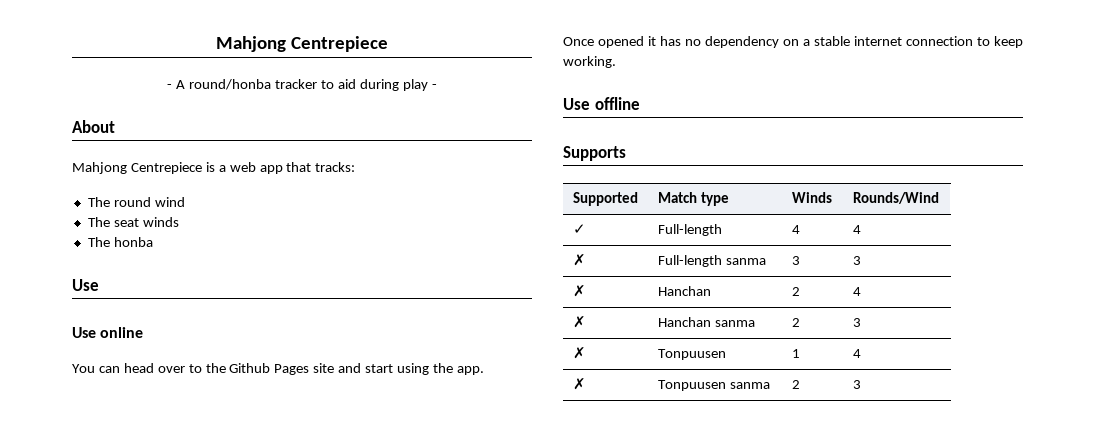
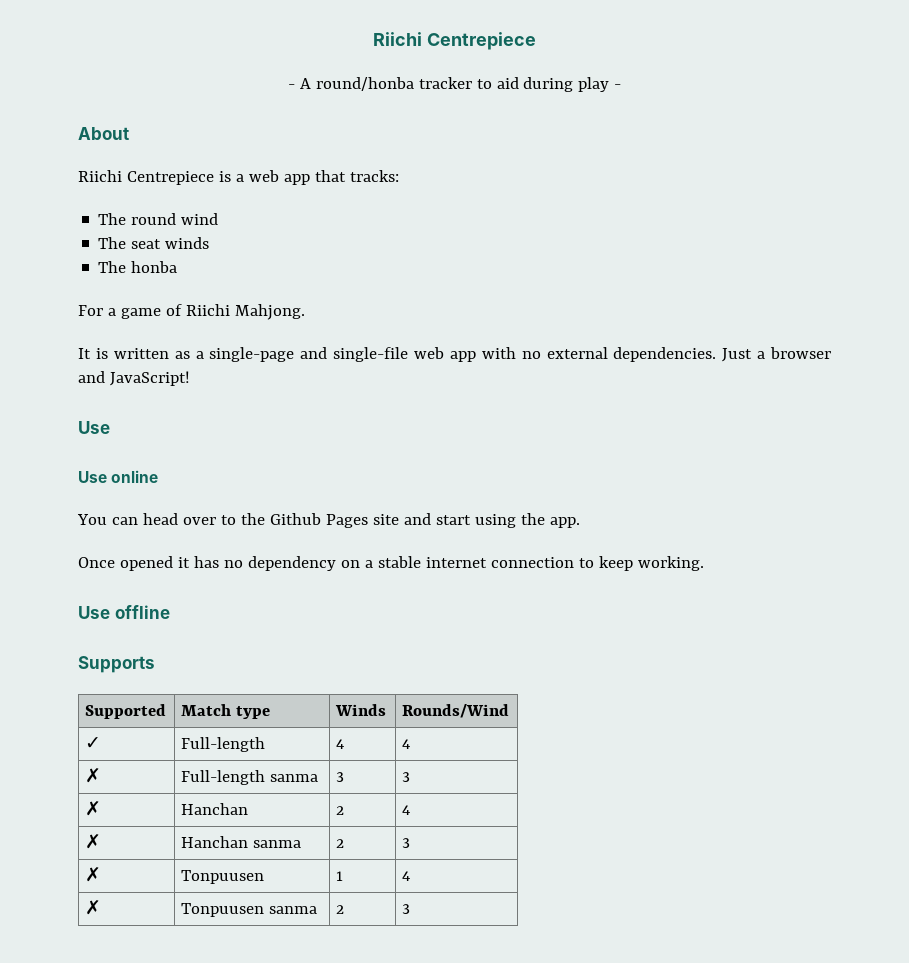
[216,36,287,52] Mahjong -> [373,32,423,46] Riichi
[72,162,127,174] Mahjong -> [78,170,122,182] Riichi
(153, 242) none -> [78,304,305,320] [78,347,831,362] [78,371,190,386] // For a game of Riichi Mahjong. // It is written as a single-page and single-file web app with no external dependencies. Just a browser and JavaScript!

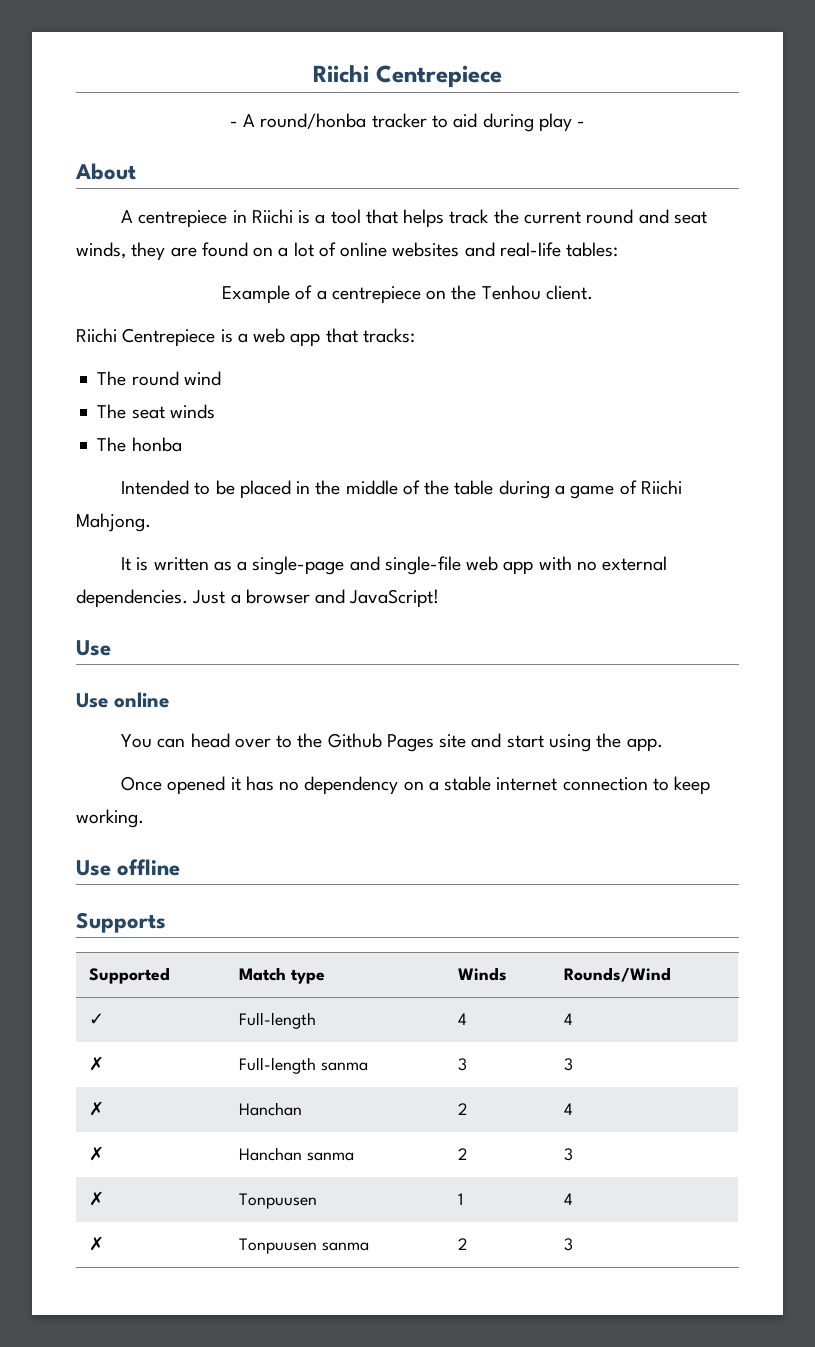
(129, 133) none -> [121,209,707,228] [76,242,619,261] [222,285,593,304] // A centrepiece in Riichi is a tool that helps track the current round and seat winds, they are found on a lot of online websites and real-life tables: // Example of a centrepiece on the Tenhou client.
[78,305,103,316] For -> [121,480,550,499] Intended to be placed in the middle of the table during

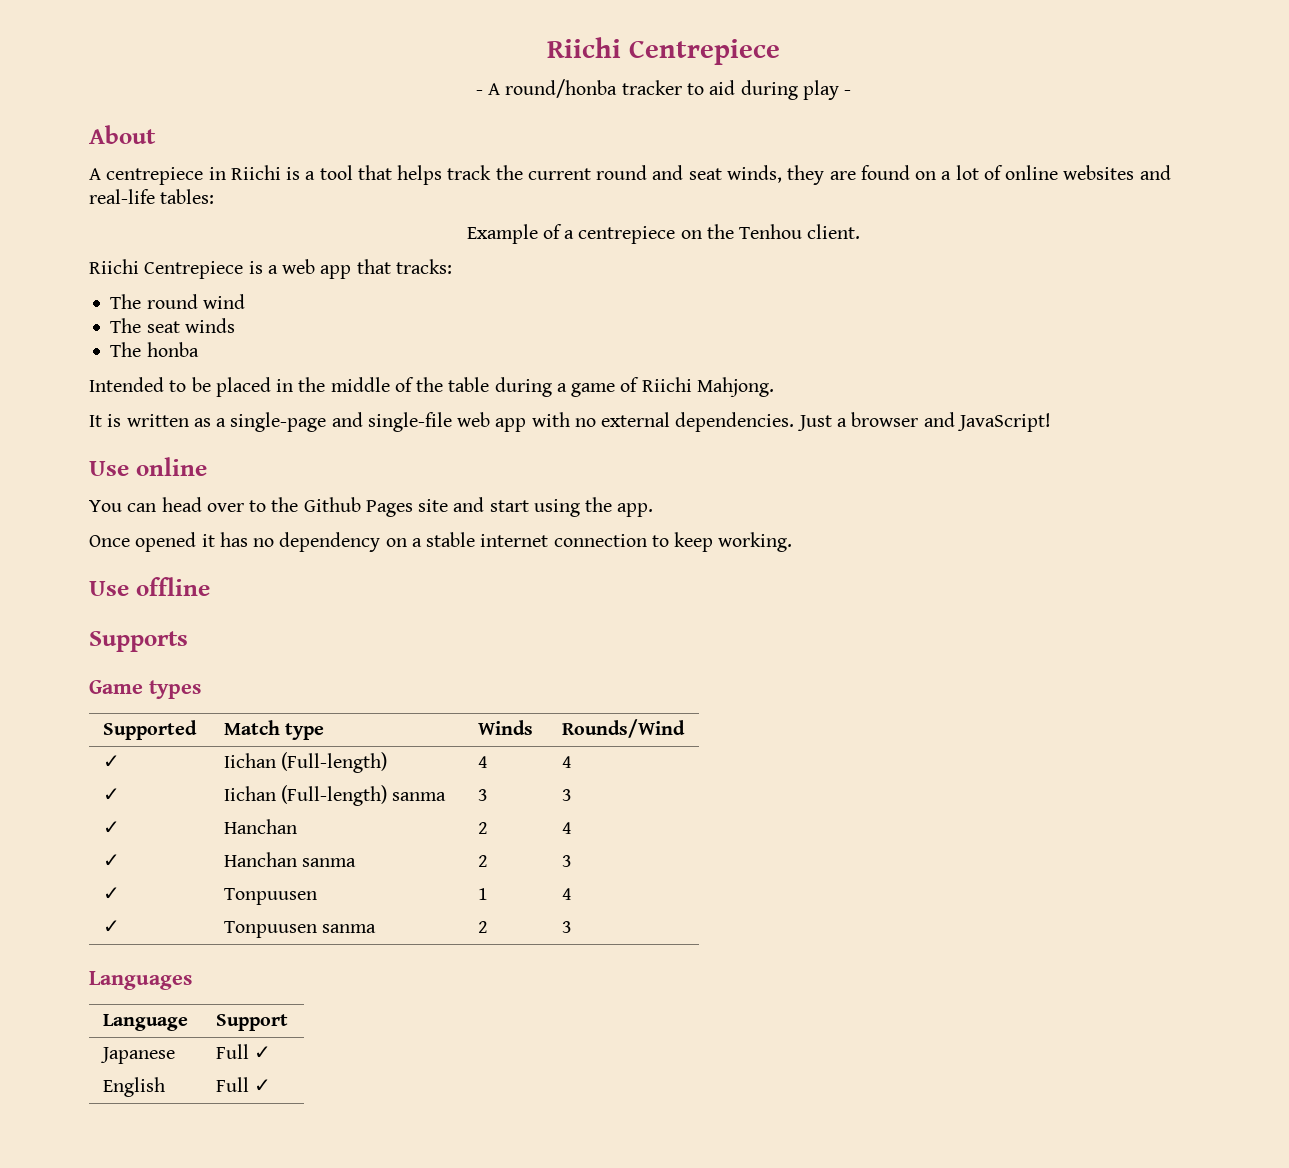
[76,693,108,708] // Use -> (129, 468) none
(166, 922) none -> [89,680,201,699] // Game types
[239,1012,317,1029] Full-length -> [223,752,388,773] Iichan (Full-length)
[89,1056,105,1071] [239,1057,317,1074] ✗ | Full-length -> [102,788,120,801] [223,785,388,806] ✓ | Iichan (Full-length)
[89,1101,105,1116] ✗ -> [102,821,120,834] ✓
[89,1146,105,1161] ✗ -> [102,854,120,867] ✓
[89,1191,105,1206] ✗ -> [102,887,120,900] ✓
[89,1236,105,1251] ✗ -> [102,920,120,933] ✓
(574, 1244) none -> [89,971,192,990] [102,1014,188,1031] [215,1014,288,1031] [99,1047,175,1064] [215,1044,272,1059] [102,1077,165,1097] [215,1077,272,1092] // Languages // Language | Support // Japanese | Full ✓ // English | Full ✓

